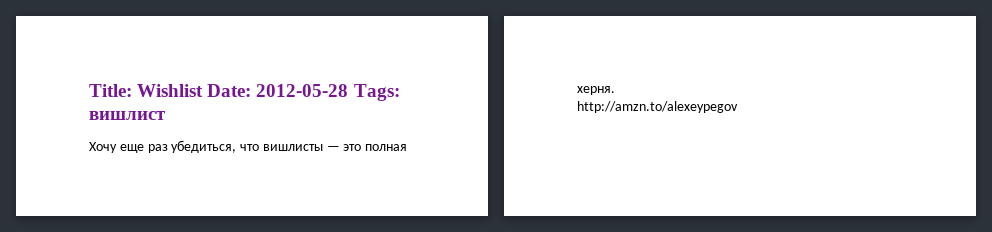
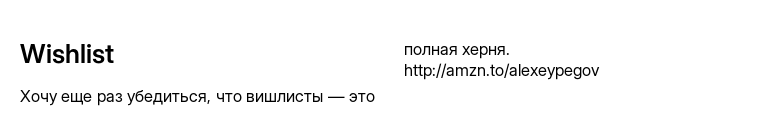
[89,84,132,97] Title: -> (20, 54) none
[207,84,400,101] [89,111,166,120] Date: 2012-05-28 Tags: вишлист -> (114, 54) none

